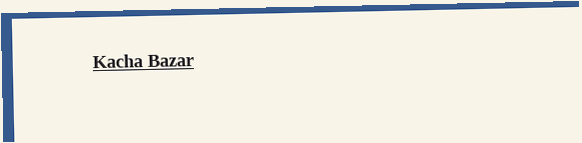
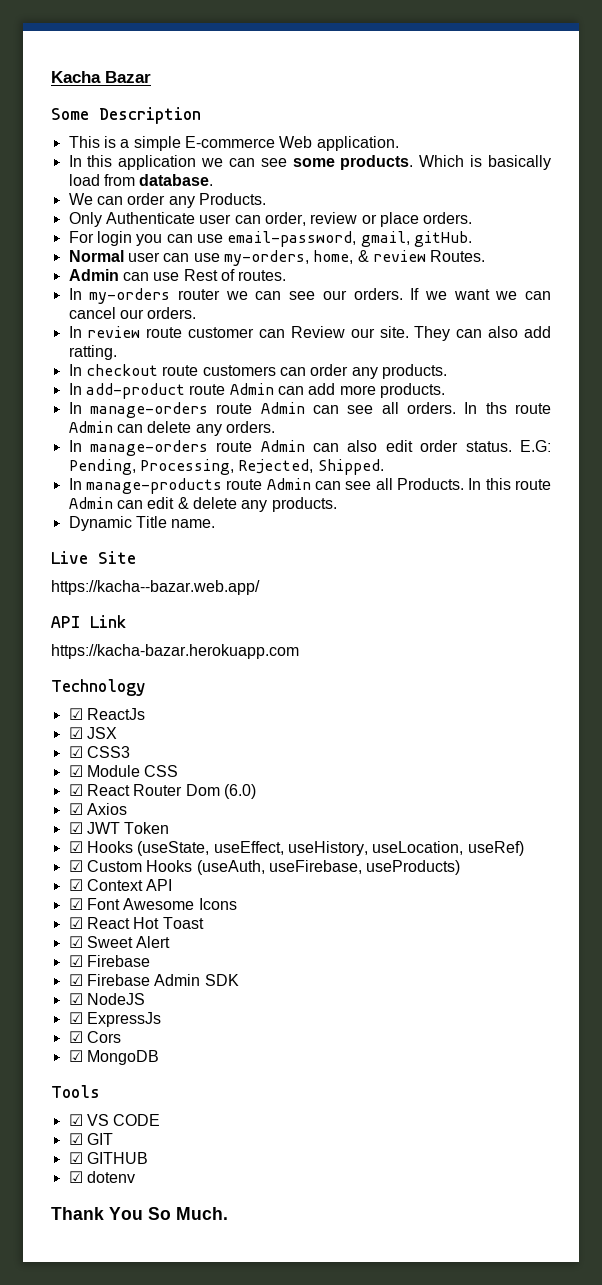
(194, 60) none -> [51,107,201,124] [68,136,399,151] [68,155,551,170] [68,174,214,186] [68,193,266,208] [68,212,473,227] [68,231,472,247] [68,250,486,266] [68,269,287,281] [68,288,551,304] [68,307,197,319] [68,326,552,341] [68,345,117,360] [68,364,447,379] [68,383,445,399] [68,402,551,418] [68,421,275,436] [68,440,551,456] [68,459,384,475] [68,478,551,494] [68,497,337,512] [68,516,216,531] [51,551,136,564] [51,580,260,595] [51,615,126,628] [51,644,299,659] [51,679,146,696] [68,708,145,720] [68,727,117,739] [68,746,130,758] [68,765,179,777] [68,784,256,799] [68,803,127,815] [68,822,170,834] [68,841,524,856] [68,860,461,875] [68,879,173,891] [68,898,237,910] [68,917,204,929] [68,936,171,948] [68,955,150,967] [68,974,239,986] [68,993,145,1005] [68,1012,161,1027] [68,1031,121,1043] [68,1050,159,1065] [51,1085,100,1098] [68,1114,161,1126] [68,1133,113,1145] [68,1152,148,1164] [68,1171,135,1183] [51,1207,228,1220] // Some Description // This is a simple E-commerce Web application. // In this application we can see some products. Which is basically load from database. // We can order any Products. // Only Authenticate user can order, review or place orders. // For login you can use email-password, gmail, gitHub. // Normal user can use my-orders, home, & review Routes. // Admin can use Rest of routes. // In my-orders router we can see our orders. If we want we can cancel our orders. // In review route customer can Review our site. They can also add ratting. // In checkout route customers can order any products. // In add-product route Admin can add more products. // In manage-orders route Admin can see all orders. In ths route Admin can delete any orders. // In manage-orders route Admin can also edit order status. E.G: Pending, Processing, Rejected, Shipped. // In manage-products route Admin can see all Products. In this route Admin can edit & delete any products. // Dynamic Title name. // Live Site // https://kacha--bazar.web.app/ // API Link // https://kacha-bazar.herokuapp.com // Technology // ☑ ReactJs // ☑ JSX // ☑ CSS3 // ☑ Module CSS // ☑ React Router Dom (6.0) // ☑ Axios // ☑ JWT Token // ☑ Hooks (useState, useEffect, useHistory, useLocation, useRef) // ☑ Custom Hooks (useAuth, useFirebase, useProducts) // ☑ Context API // ☑ Font Awesome Icons // ☑ React Hot Toast // ☑ Sweet Alert // ☑ Firebase // ☑ Firebase Admin SDK // ☑ NodeJS // ☑ ExpressJs // ☑ Cors // ☑ MongoDB // Tools // ☑ VS CODE // ☑ GIT // ☑ GITHUB // ☑ dotenv // Thank You So Much.

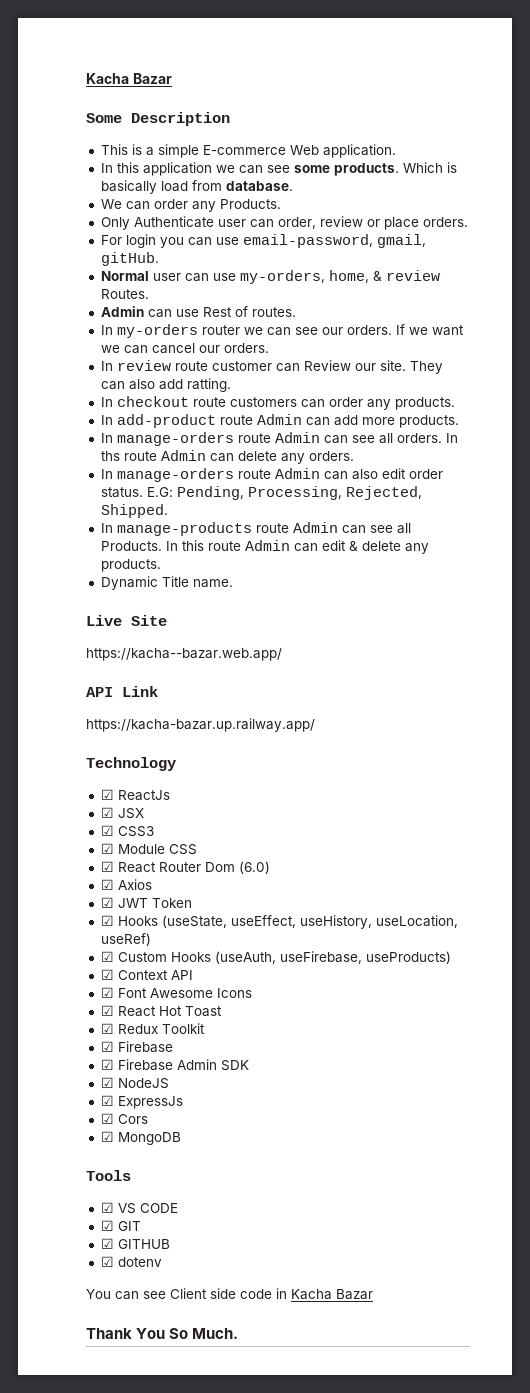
[51,644,299,659] https://kacha-bazar.herokuapp.com -> [86,718,315,732] https://kacha-bazar.up.railway.app/
[86,936,171,948] Sweet Alert -> [117,1023,205,1034] Redux Toolkit
(135, 1177) none -> [86,1288,373,1300] // You can see Client side code in Kacha Bazar

